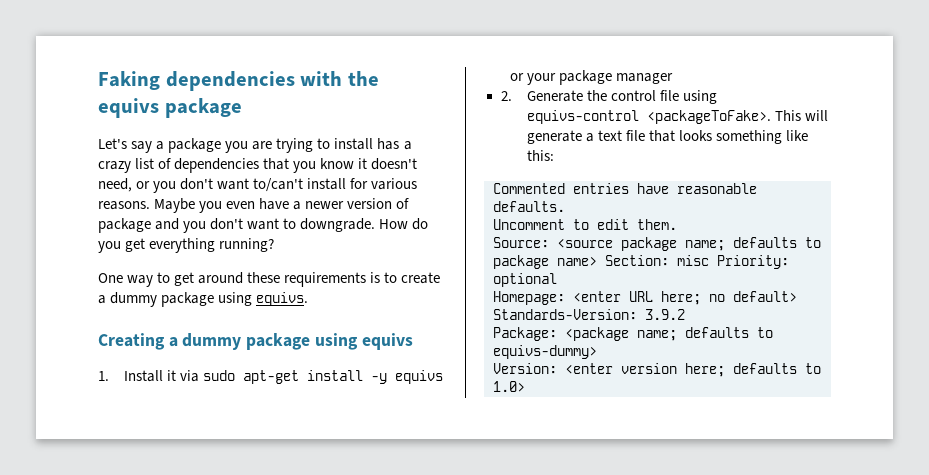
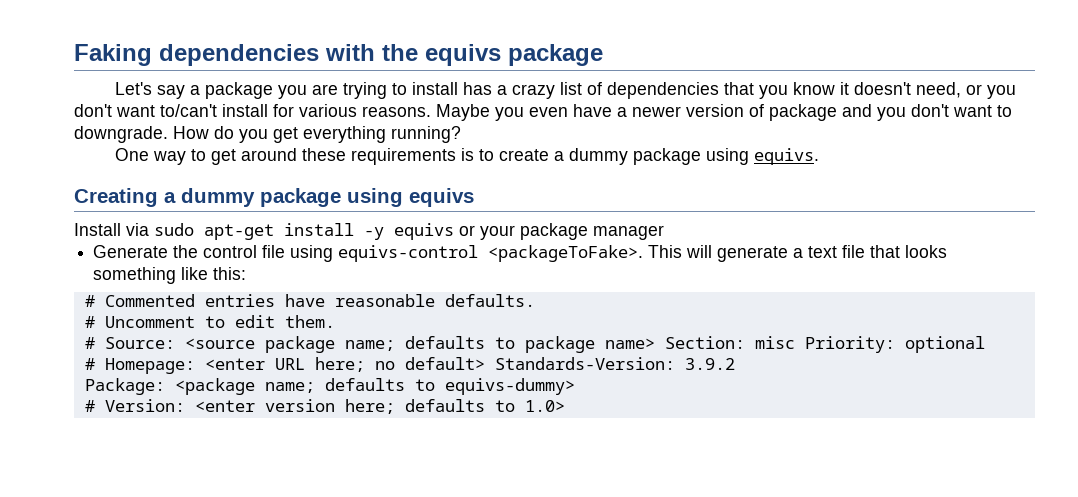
[98,370,177,382] 1. Install it -> [74,223,121,236] Install
[500,91,512,101] 2. -> (664, 232) none
(554, 155) none -> [84,295,95,307] #
(565, 206) none -> [84,316,95,328] #
(677, 224) none -> [84,337,95,349] #
(557, 280) none -> [84,358,95,370] #
(597, 352) none -> [84,400,95,412] #

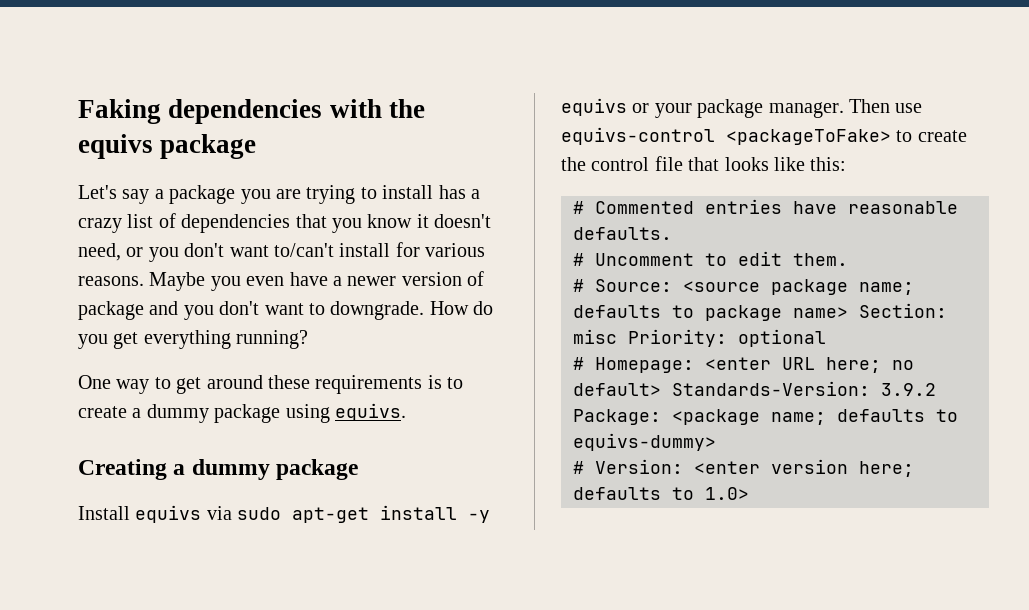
[347,188,474,207] using equivs -> (359, 469) none
(121, 229) none -> [135,505,202,523] equivs
[593,225,664,240] [93,245,838,262] manager // Generate the control file using equivs-control <packageToFake>. This will generate a text -> [768,99,923,118] [561,127,967,145] [561,157,650,171] manager. Then use equivs-control <packageToFake> to create the control
[93,267,177,284] something -> (769, 164) none

